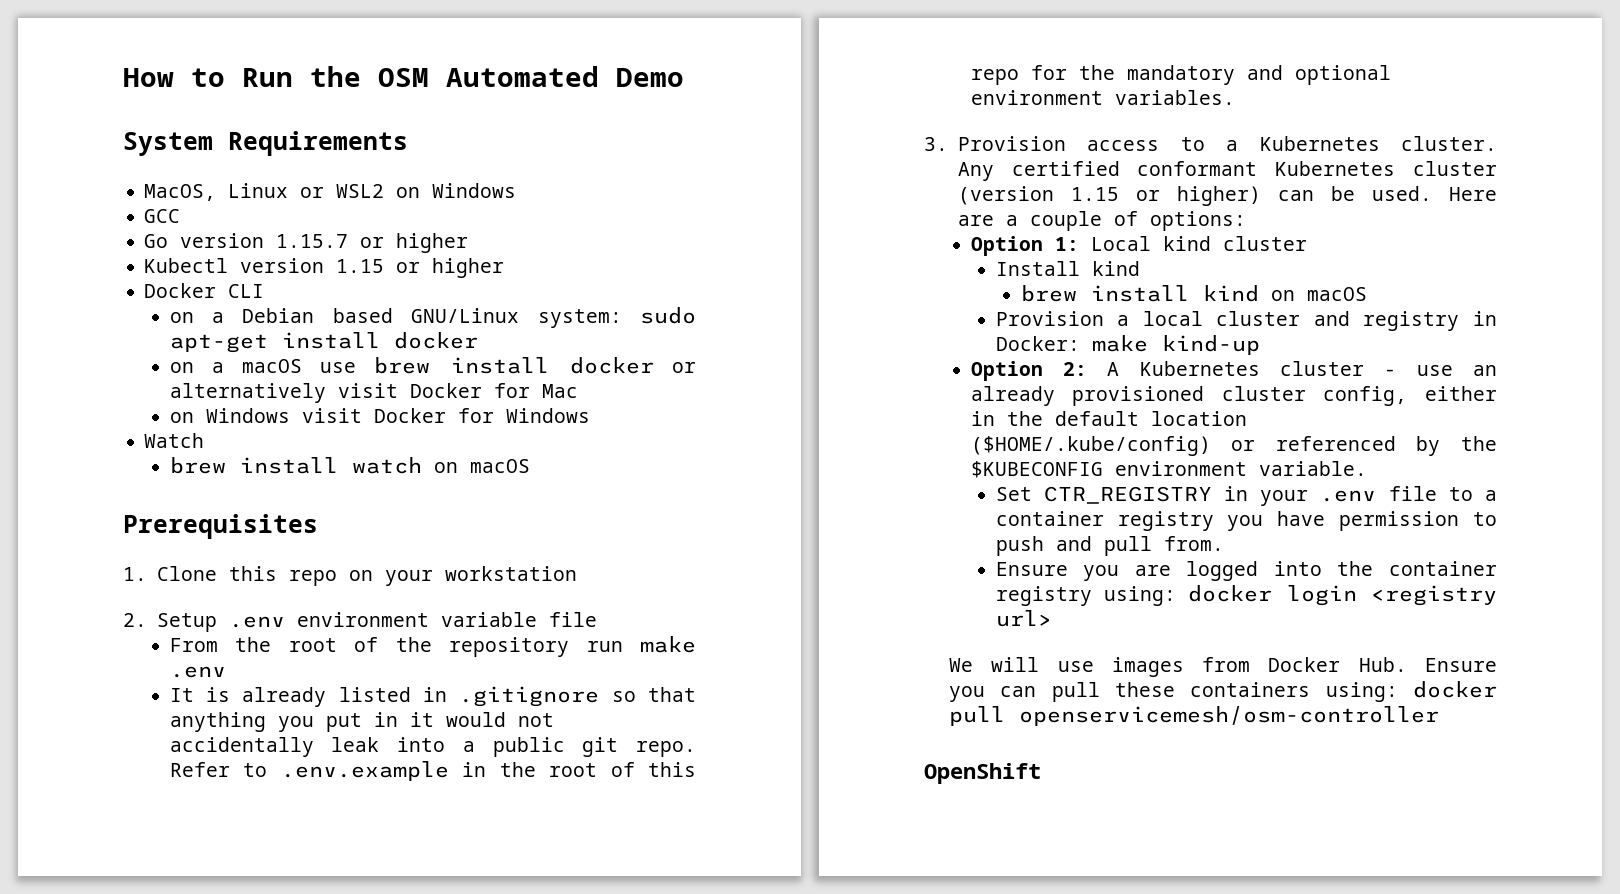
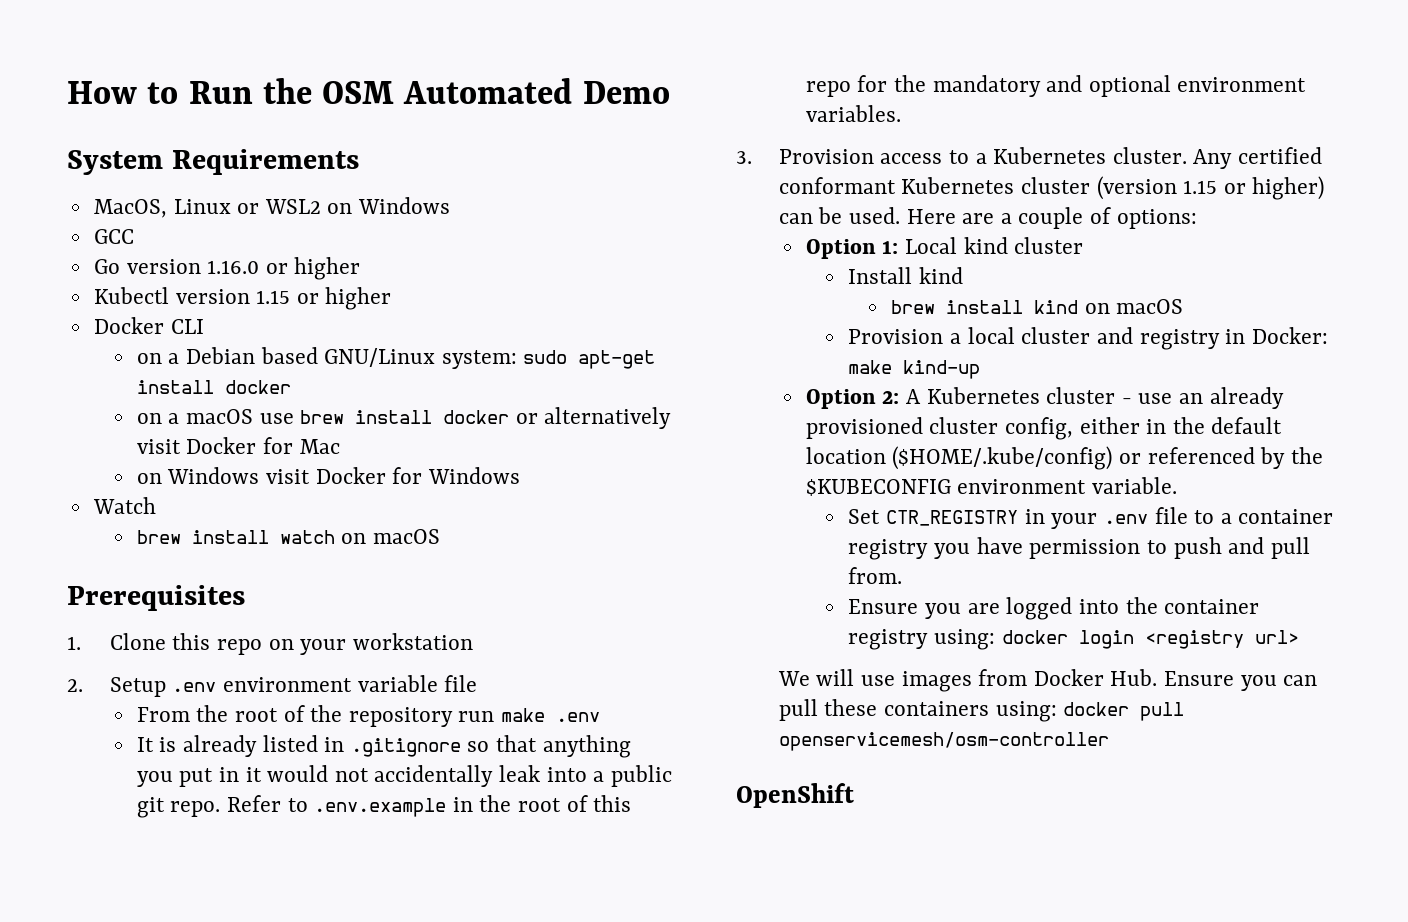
[276,234,349,248] 1.15.7 -> [207,260,260,274] 1.16.0

